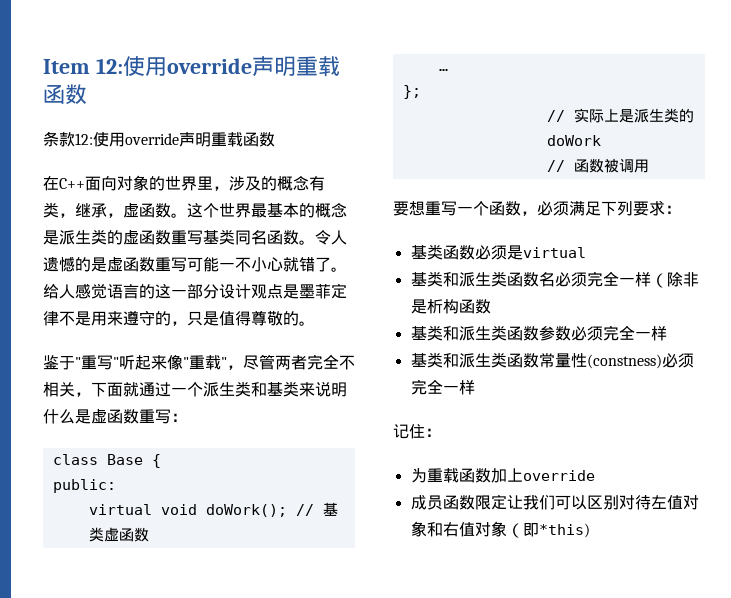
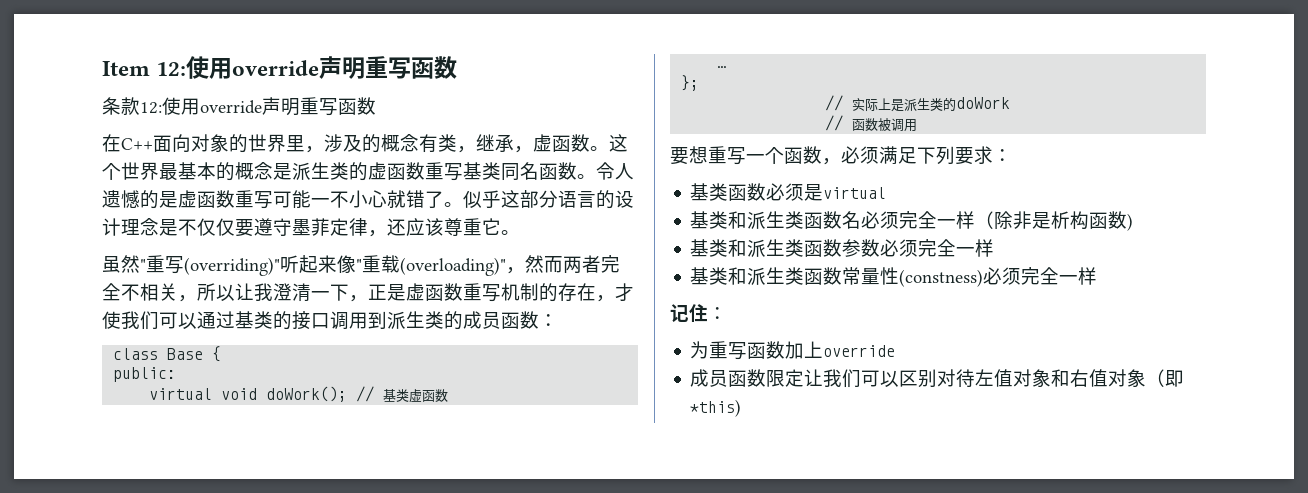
[317,56,340,77] 载 -> [388,57,412,79] 写
[227,132,243,147] 载 -> [319,98,338,116] 写
[43,283,347,299] [43,310,299,326] 给人感觉语言的这一部分设计观点是墨菲定律不是用来遵守的，只是值得尊敬的 -> [463,190,634,209] [102,218,501,237] 似乎这部分语言的设计理念是不仅仅要遵守墨菲定律，还应该尊重它
[43,355,75,370] 鉴于 -> [102,255,140,273] 虽然
[113,357,119,368] " -> [184,257,280,276] (overriding)"
[221,354,275,370] "，尽管 -> [400,255,563,276] (overloading)"，然而
[91,381,347,397] [43,408,171,424] 下面就通过一个派生类和基类来说明什么是虚函数重写 -> [197,283,634,302] [102,311,539,330] 所以让我澄清一下，正是虚函数重写机制的存在，才使我们可以通过基类的接口调用到派生类的成员函数
(491, 306) none -> [1127,213,1134,231] )
[442,468,459,483] 载 -> [728,342,748,360] 写

